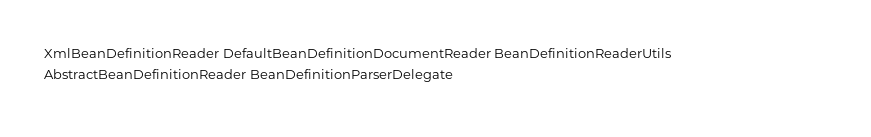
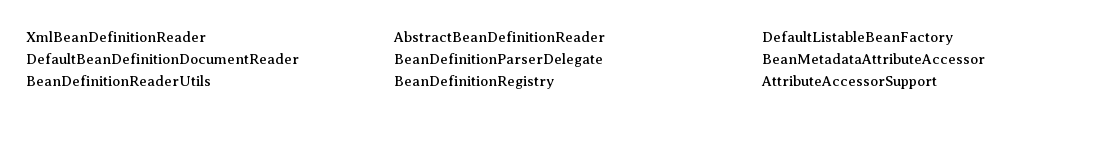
(453, 75) none -> [394,75,554,89] [762,31,953,45] [762,53,985,64] [761,75,937,89] BeanDefinitionRegistry DefaultListableBeanFactory BeanMetadataAttributeAccessor AttributeAccessorSupport

